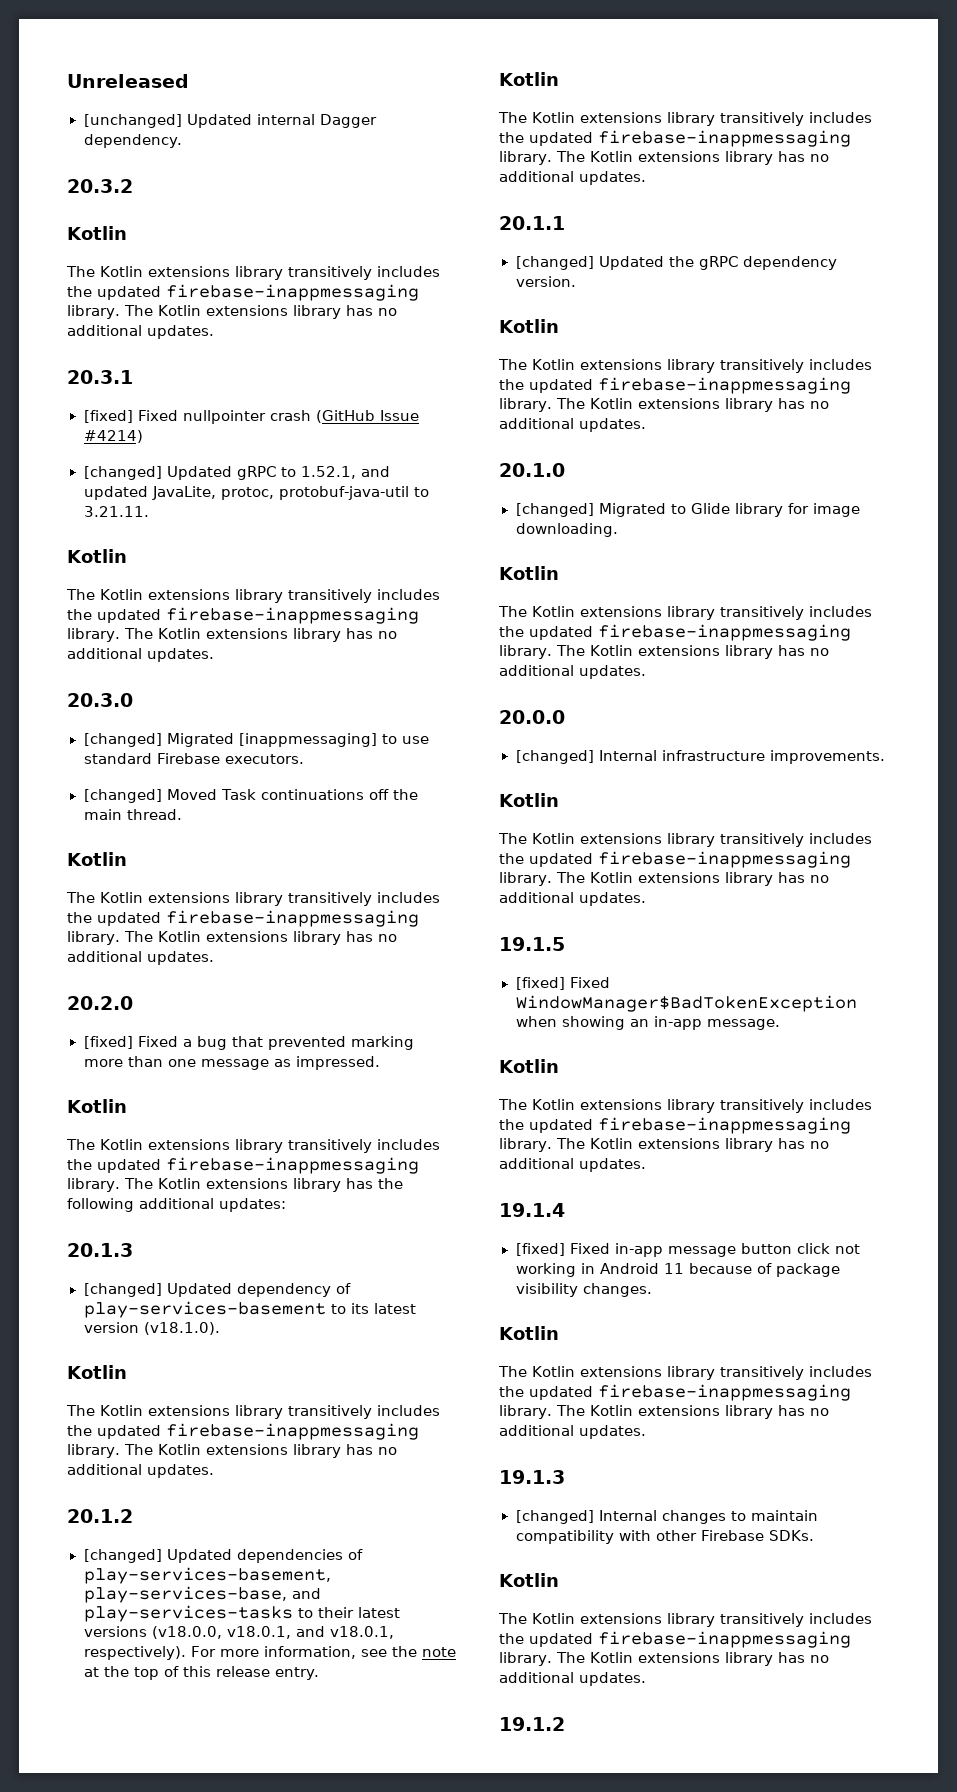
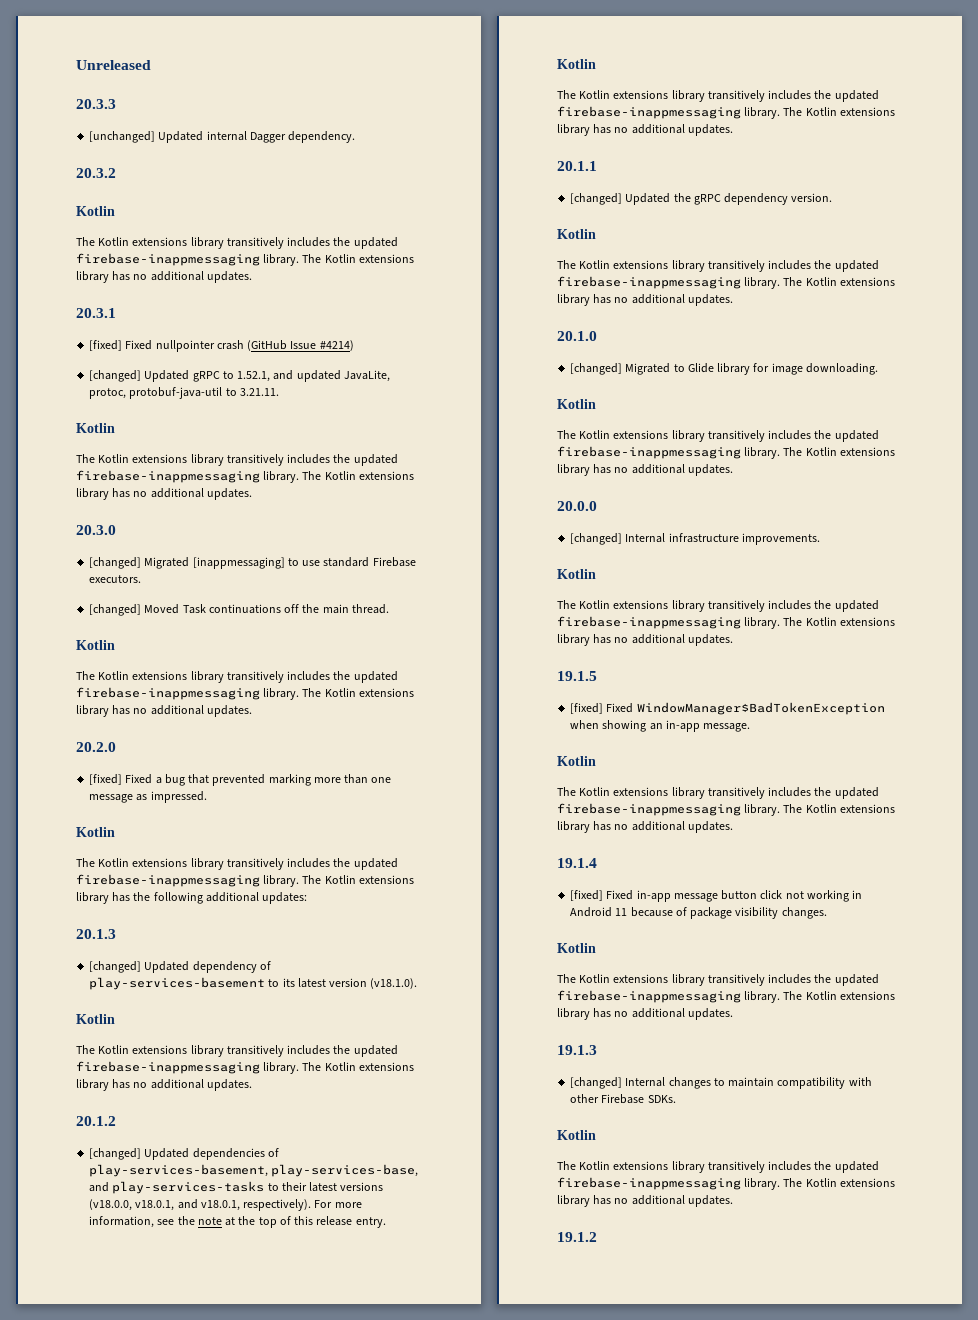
(189, 81) none -> [76,99,116,109] // 20.3.3

